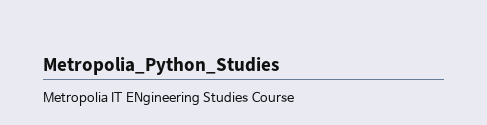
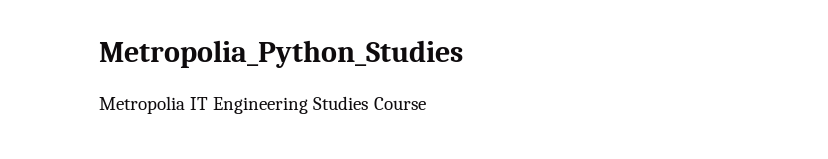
[125,92,200,106] ENgineering -> [213,97,309,114] Engineering

